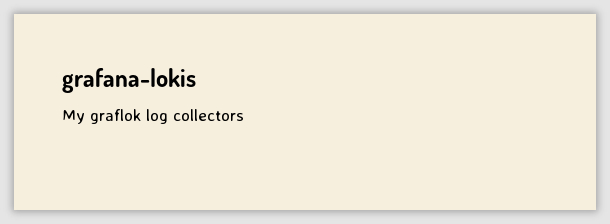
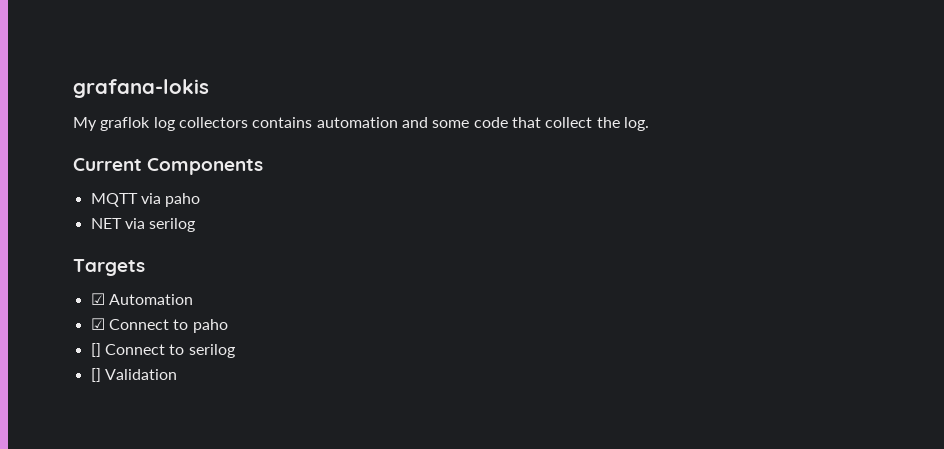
(244, 115) none -> [252,117,649,131] [73,158,264,175] [90,193,201,207] [90,218,196,232] [73,259,145,276] [90,293,193,305] [90,318,228,333] [90,343,235,358] [90,368,177,382] contains automation and some code that collect the log. // Current Components // MQTT via paho // NET via serilog // Targets // ☑ Automation // ☑ Connect to paho // [] Connect to serilog // [] Validation

